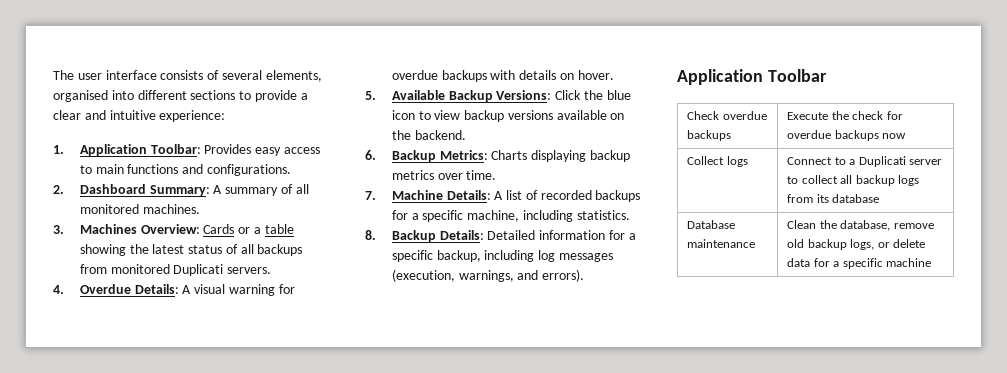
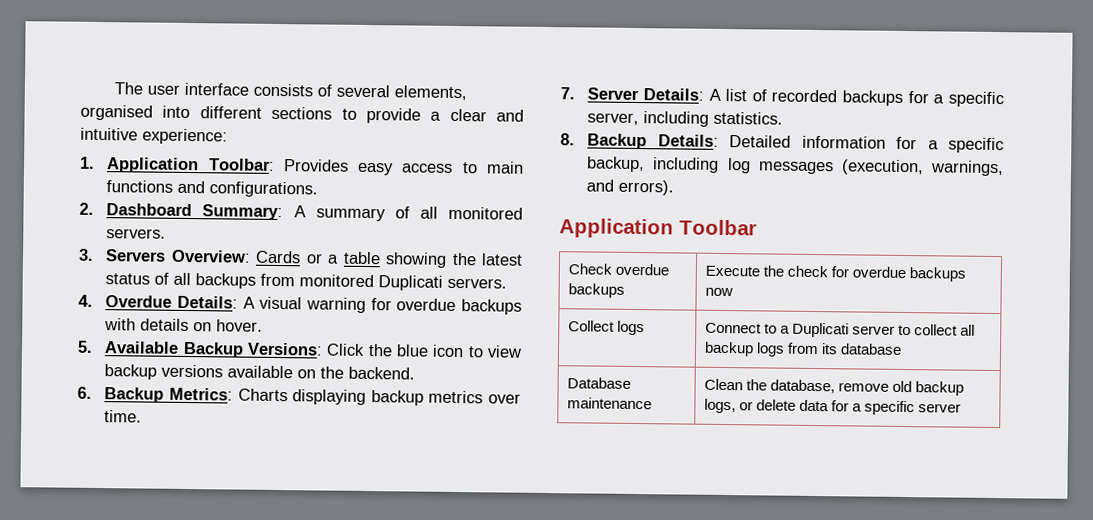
[142,204,200,214] machines. -> [106,228,167,239] servers.
[79,224,137,234] Machines -> [105,249,167,262] Servers
[391,190,443,200] Machine -> [587,87,640,101] Server
[467,210,520,222] machine, -> [587,112,640,126] server,
[885,258,931,267] machine -> [918,403,962,413] server

